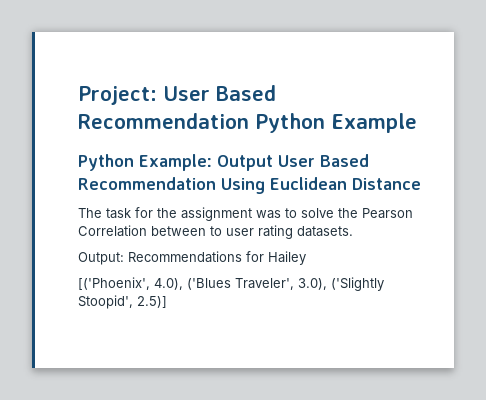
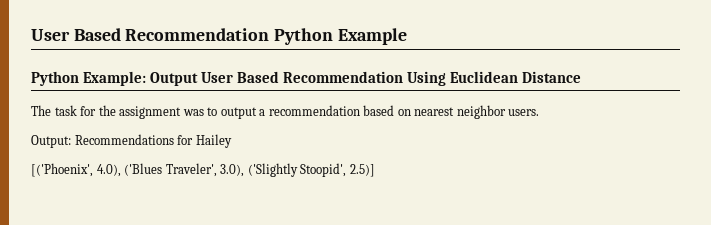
[78,86,157,105] Project: -> (31, 35) none
[301,208,413,219] [78,225,353,239] solve the Pearson Correlation between to user rating datasets. -> [220,105,540,119] output a recommendation based on nearest neighbor users.

